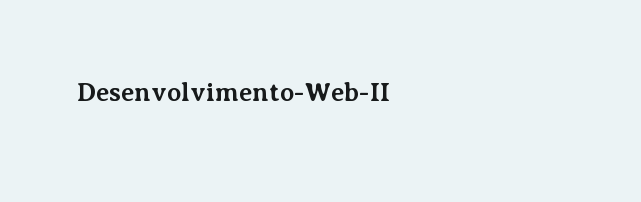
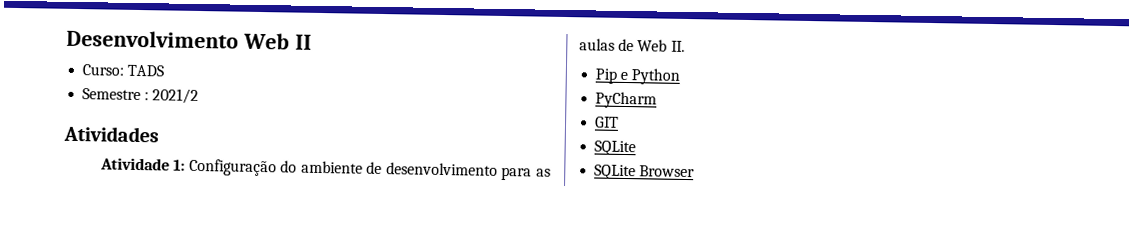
[77,82,390,101] Desenvolvimento-Web-II -> [66,29,312,50] [82,64,165,77] [82,88,200,105] [63,125,159,143] [99,157,551,181] [579,38,685,52] [595,68,681,85] [595,91,658,109] [594,116,620,128] [594,140,637,156] [594,164,696,180] Desenvolvimento Web II // Curso: TADS // Semestre : 2021/2 // Atividades // Atividade 1: Configuração do ambiente de desenvolvimento para as aulas de Web II. // Pip e Python // PyCharm // GIT // SQLite // SQLite Browser

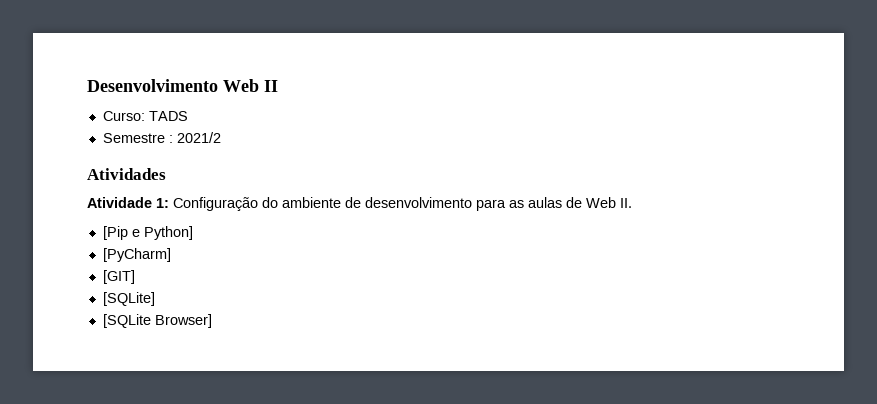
[595,68,681,85] [595,91,658,109] [594,116,620,128] [594,140,637,156] [594,164,696,180] Pip e Python // PyCharm // GIT // SQLite // SQLite Browser -> [102,226,193,240] [102,248,171,262] [102,270,135,284] [102,292,155,306] [102,314,212,328] [Pip e Python] // [PyCharm] // [GIT] // [SQLite] // [SQLite Browser]

